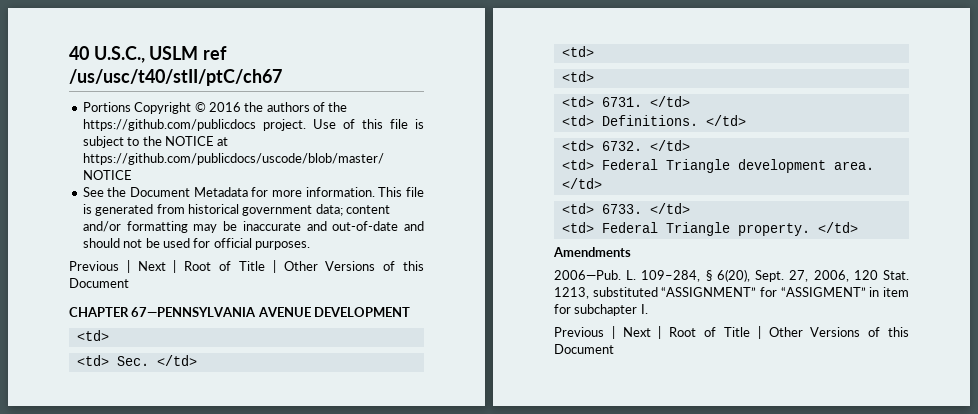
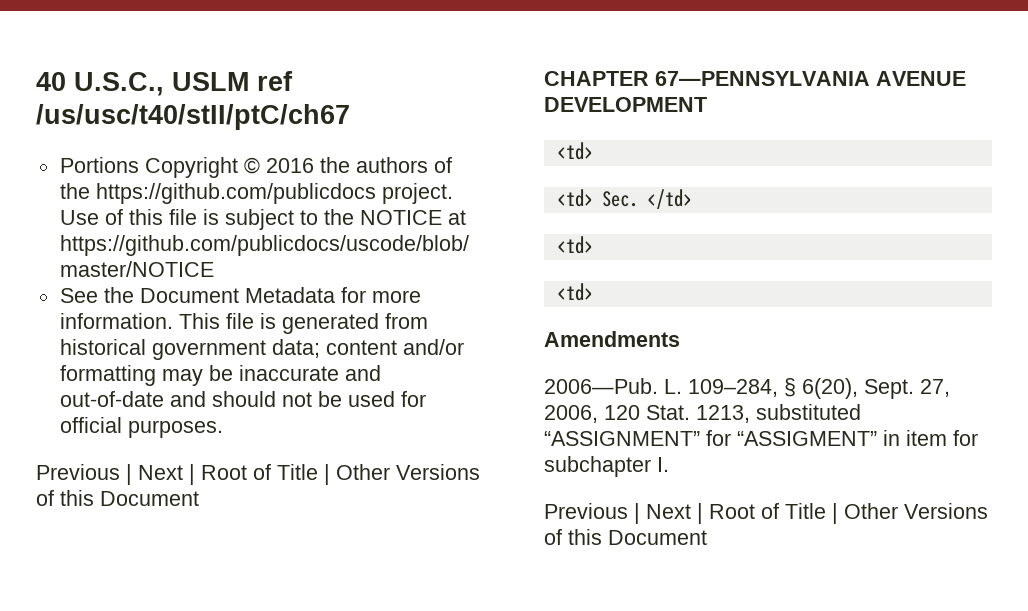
[561,96,690,107] [561,115,746,126] [561,140,690,151] [561,159,874,173] [561,178,602,189] [561,203,690,214] [561,222,858,236] // <td> 6731. </td> // <td> Definitions. </td> // <td> 6732. </td> // <td> Federal Triangle development area. </td> // <td> 6733. </td> // <td> Federal Triangle property. </td> -> (593, 292) none

